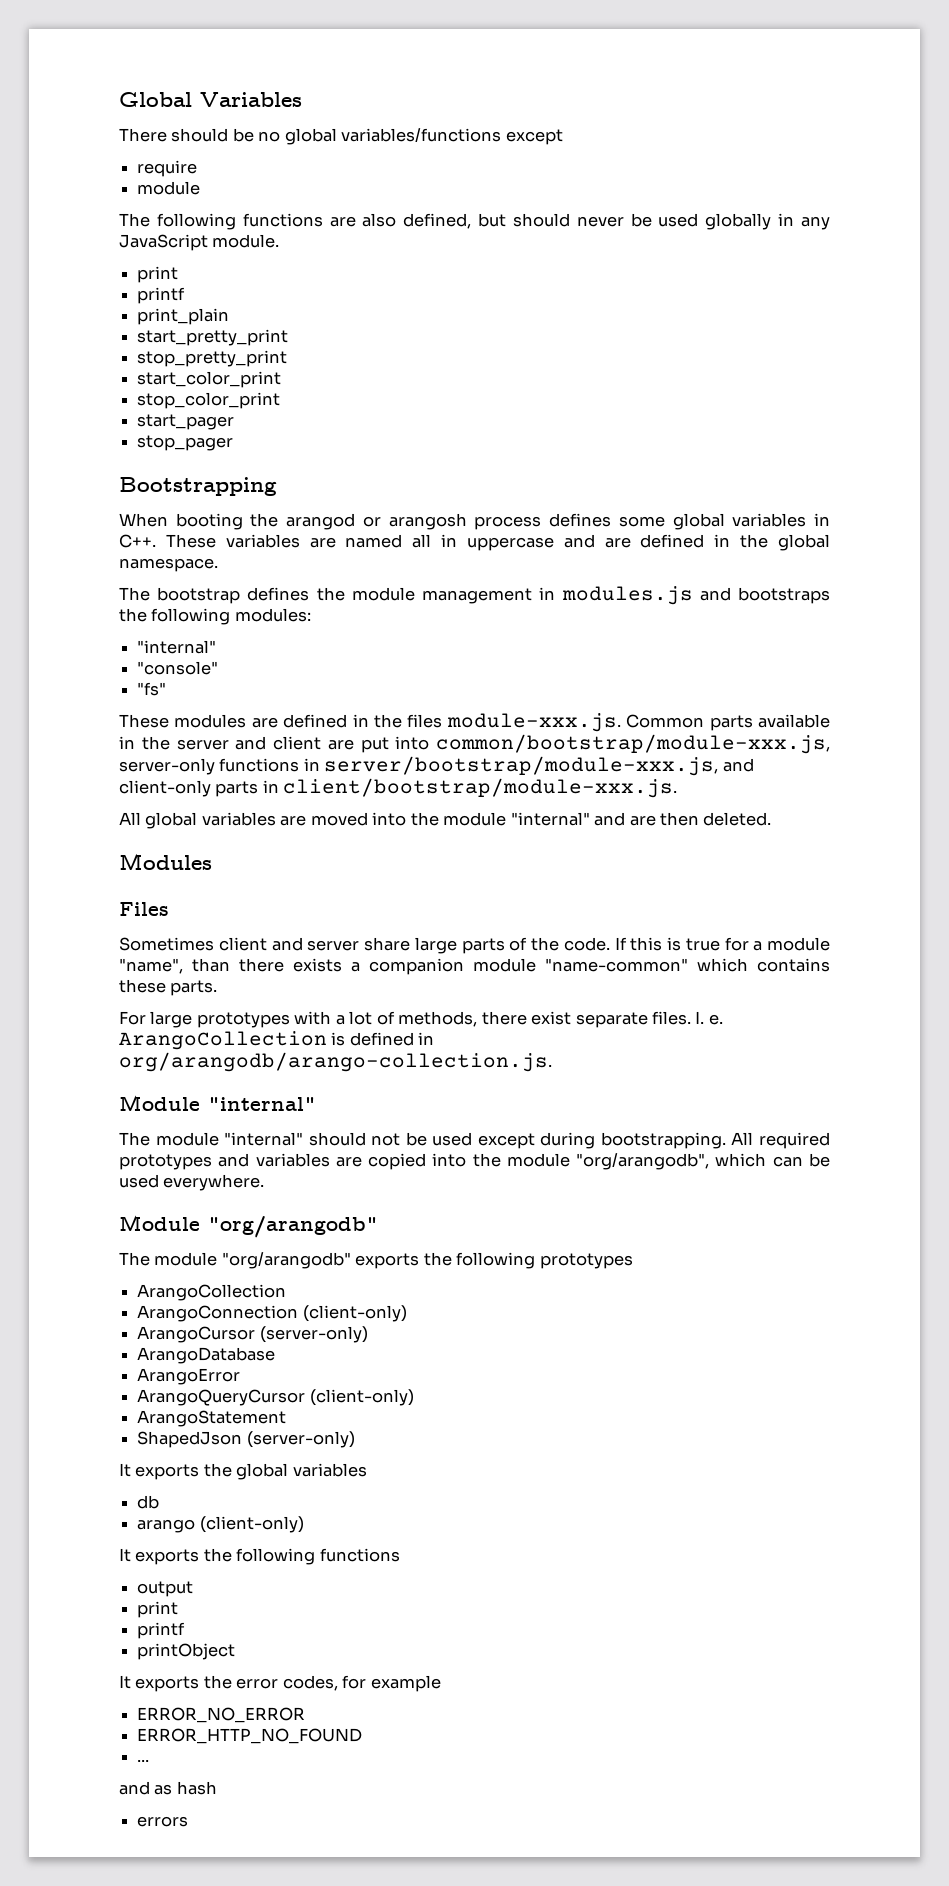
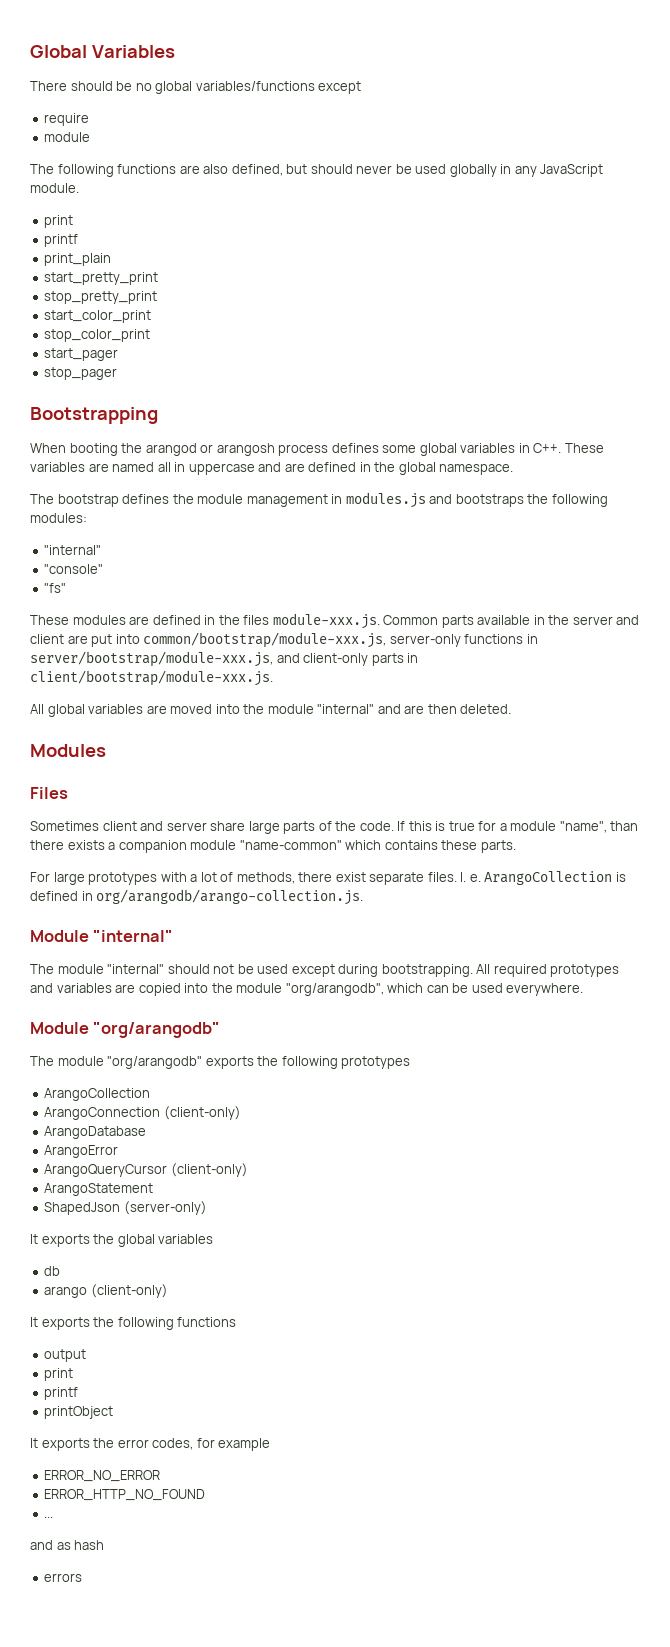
[137,1326,368,1343] // ArangoCursor (server-only) -> (241, 1113) none

